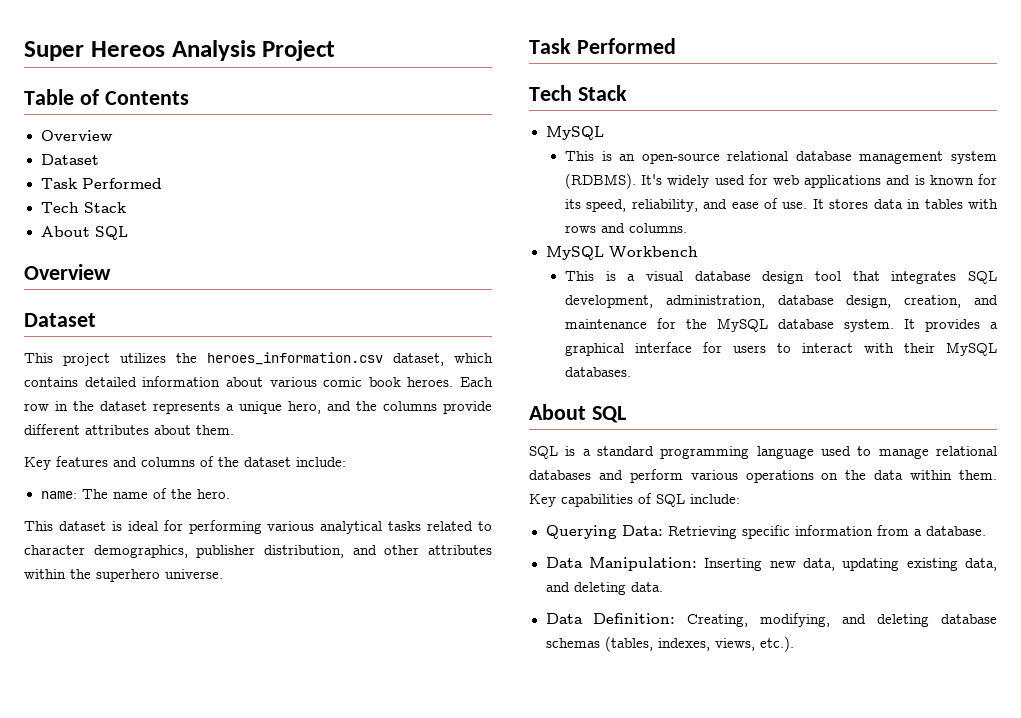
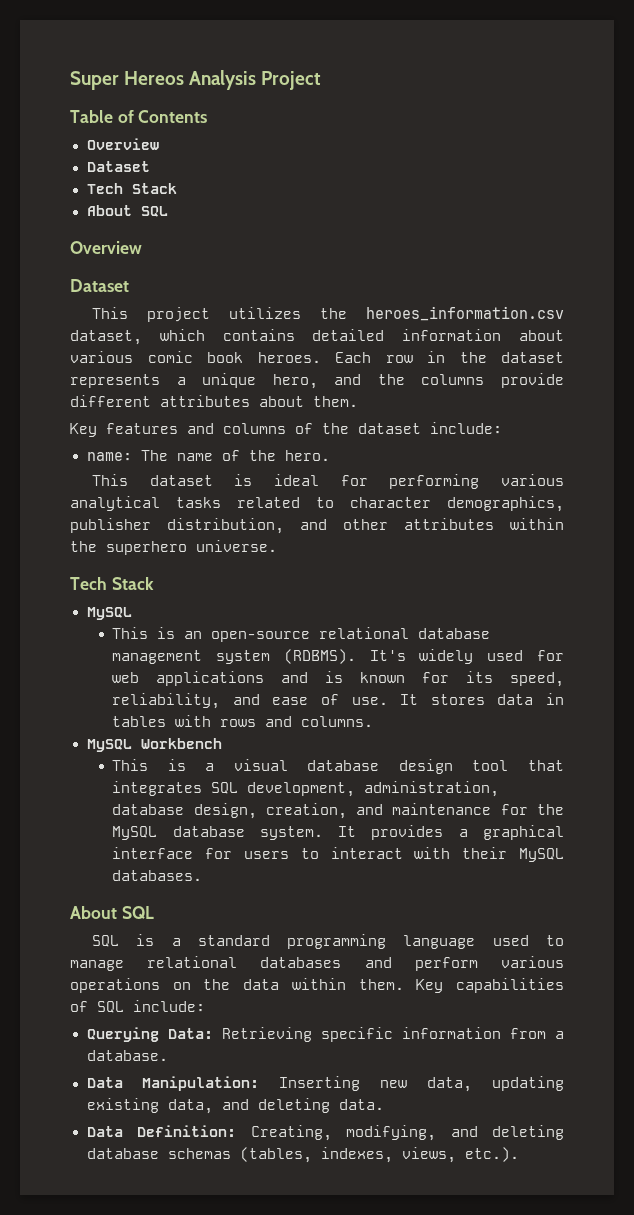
[40,178,162,189] // Task Performed -> (150, 166) none
[529,38,676,54] // Task Performed -> (277, 546) none

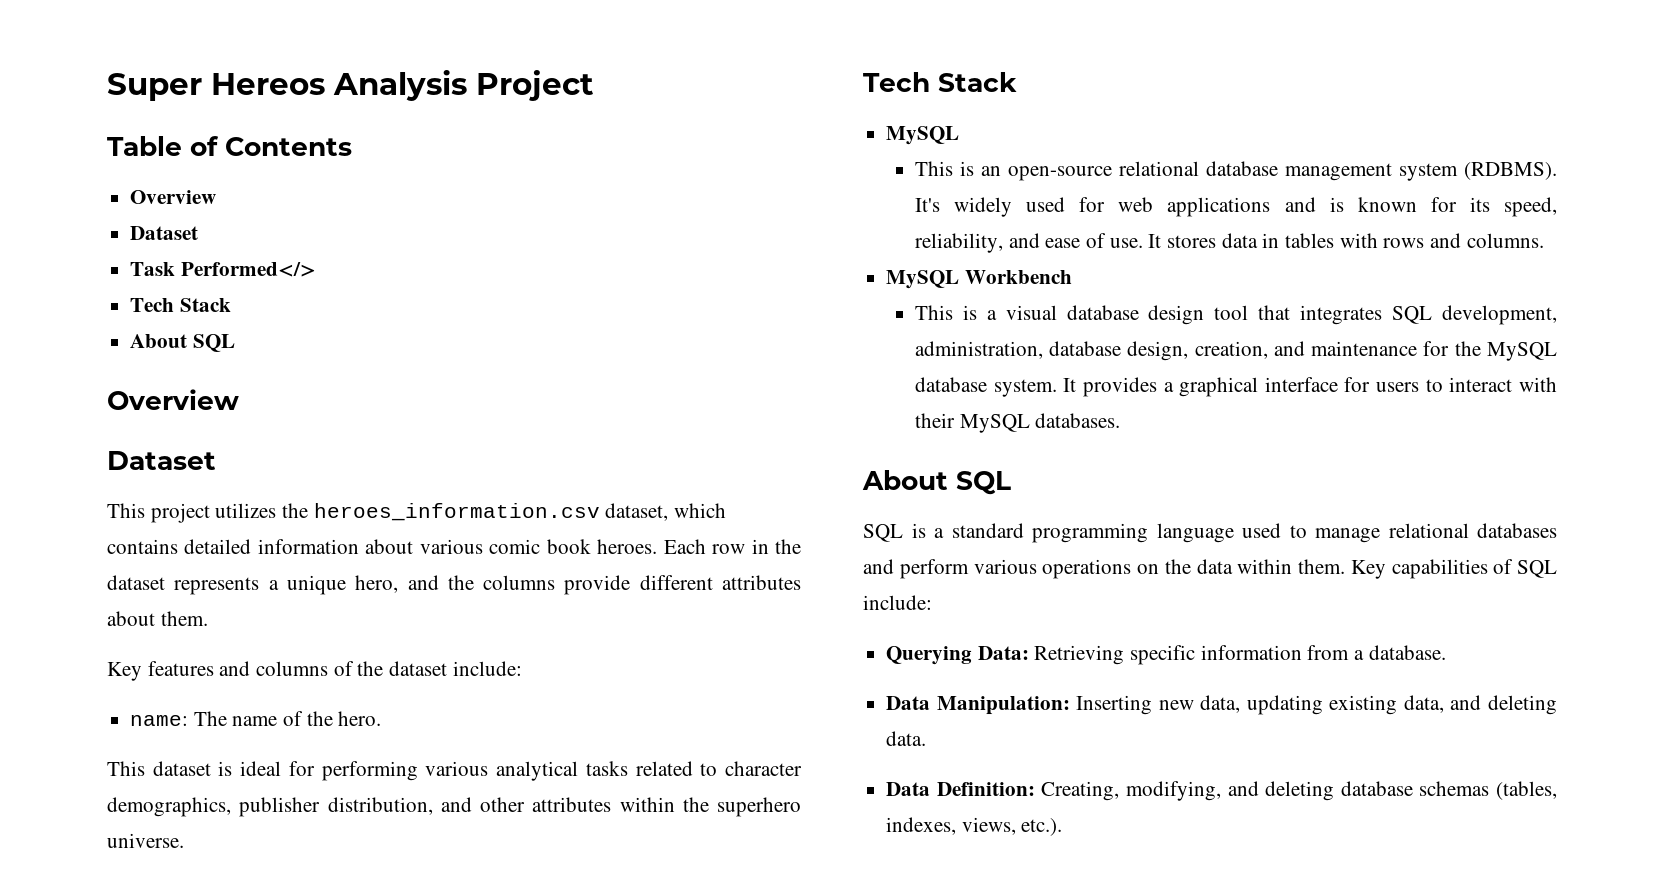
(150, 166) none -> [130,262,316,277] // Task Performed</>

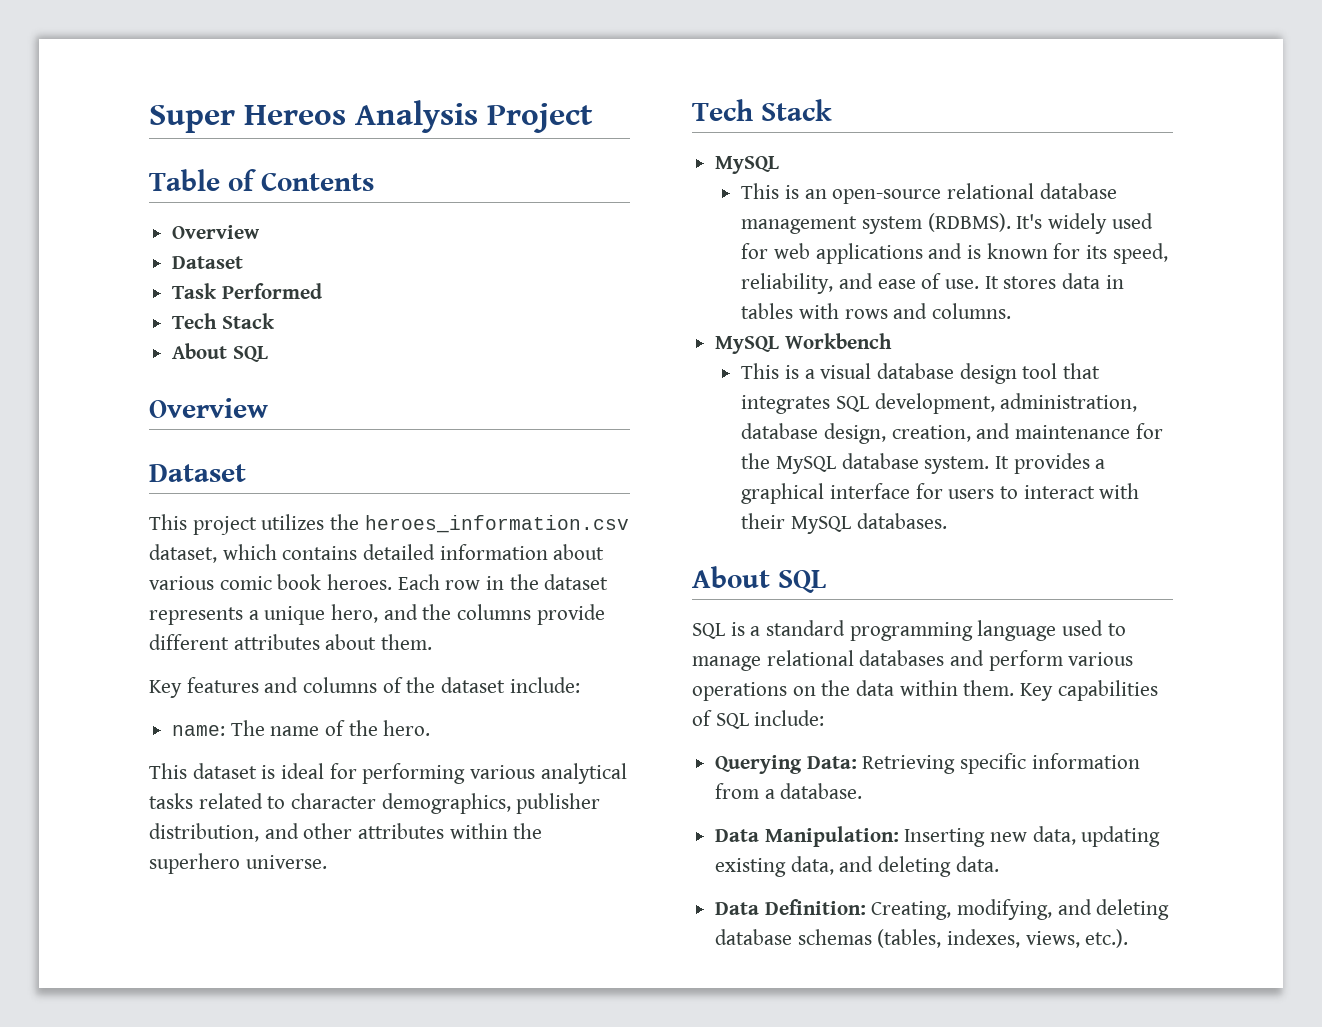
[180,262,316,277] Performed</> -> [221,283,322,299] Performed

